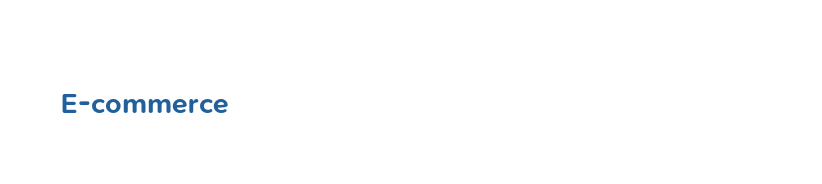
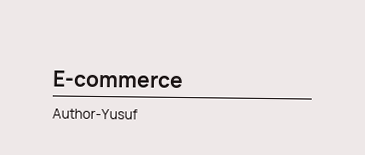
(229, 104) none -> [52,108,138,120] // Author-Yusuf

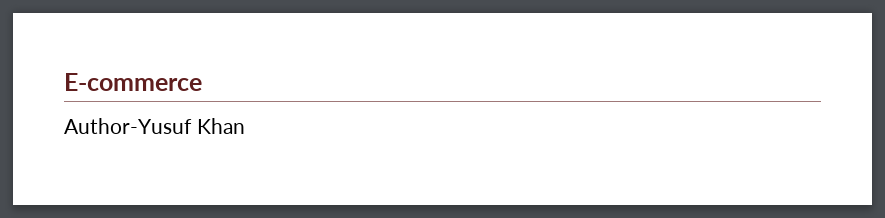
(138, 114) none -> [196,118,245,134] Khan

